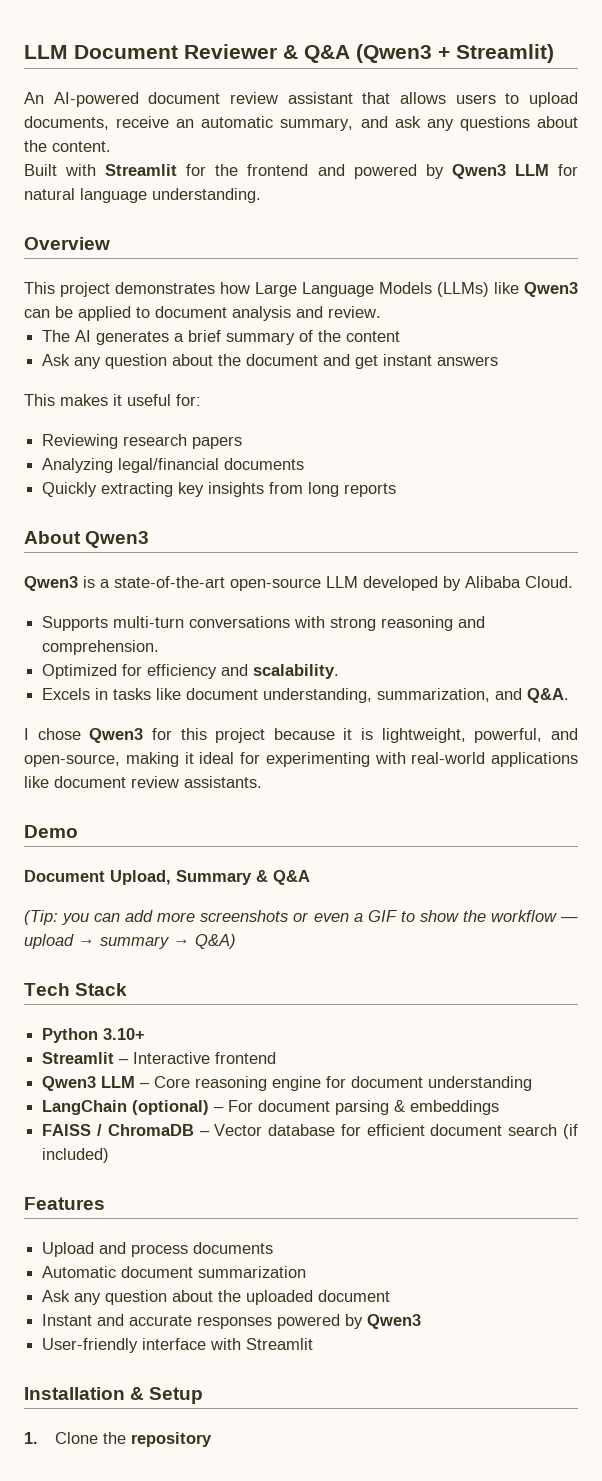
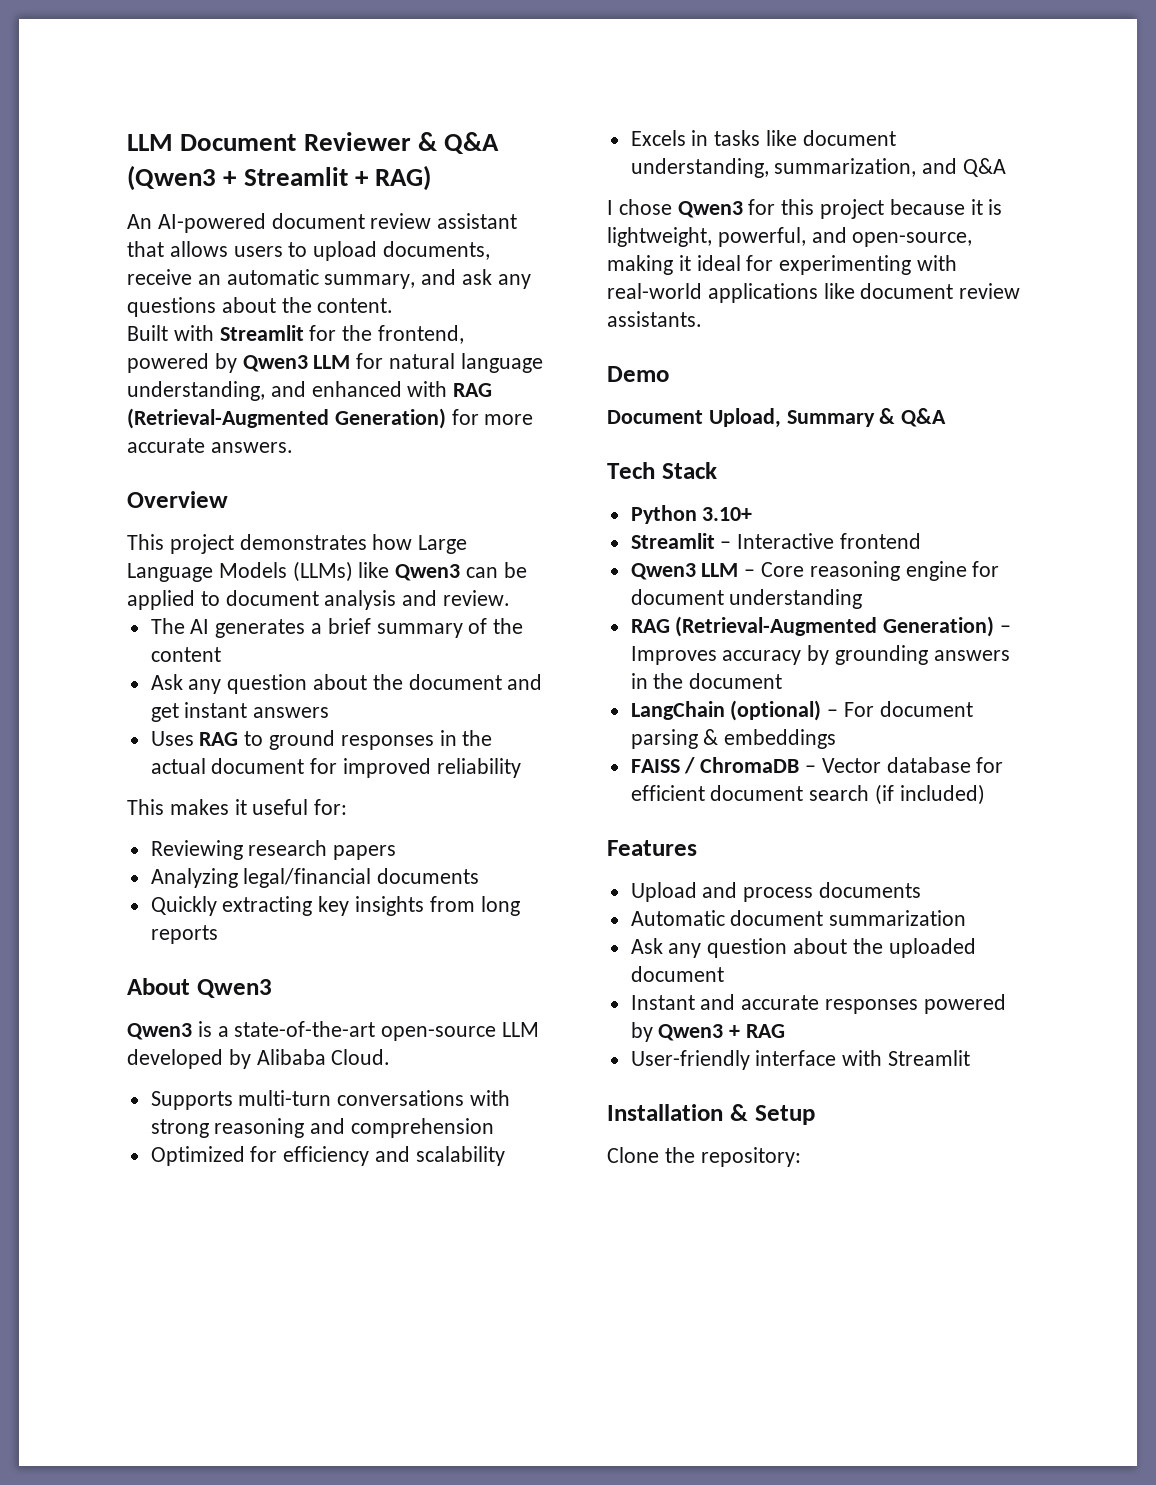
[456,44,554,63] Streamlit) -> [243,165,432,191] Streamlit + RAG)
[247,164,345,176] frontend and -> [378,325,465,344] frontend,
[152,188,261,203] understanding. -> [127,381,493,401] [127,408,534,429] [127,438,293,453] understanding, and enhanced with RAG (Retrieval-Augmented Generation) for more accurate answers.
(499, 361) none -> [150,730,493,750] [150,758,521,778] // Uses RAG to ground responses in the actual document for improved reliability
[42,640,160,655] comprehension. -> [351,1118,495,1138] comprehension
[253,664,340,679] scalability. -> [415,1146,505,1166] scalability
[527,688,570,703] Q&A. -> [963,158,1007,177] Q&A
[24,910,578,925] [24,934,236,949] // (Tip: you can add more screenshots or even a GIF to show the workflow — upload → summary → Q&A) -> (947, 417) none
(533, 1083) none -> [630,616,1012,637] [630,645,1010,665] [630,673,783,689] // RAG (Retrieval-Augmented Generation) – Improves accuracy by grounding answers in the document
(422, 1321) none -> [729,1024,786,1038] + RAG
[24,1432,38,1444] 1. -> (815, 1115) none
[131,1432,213,1447] repository -> [700,1147,801,1167] repository:

